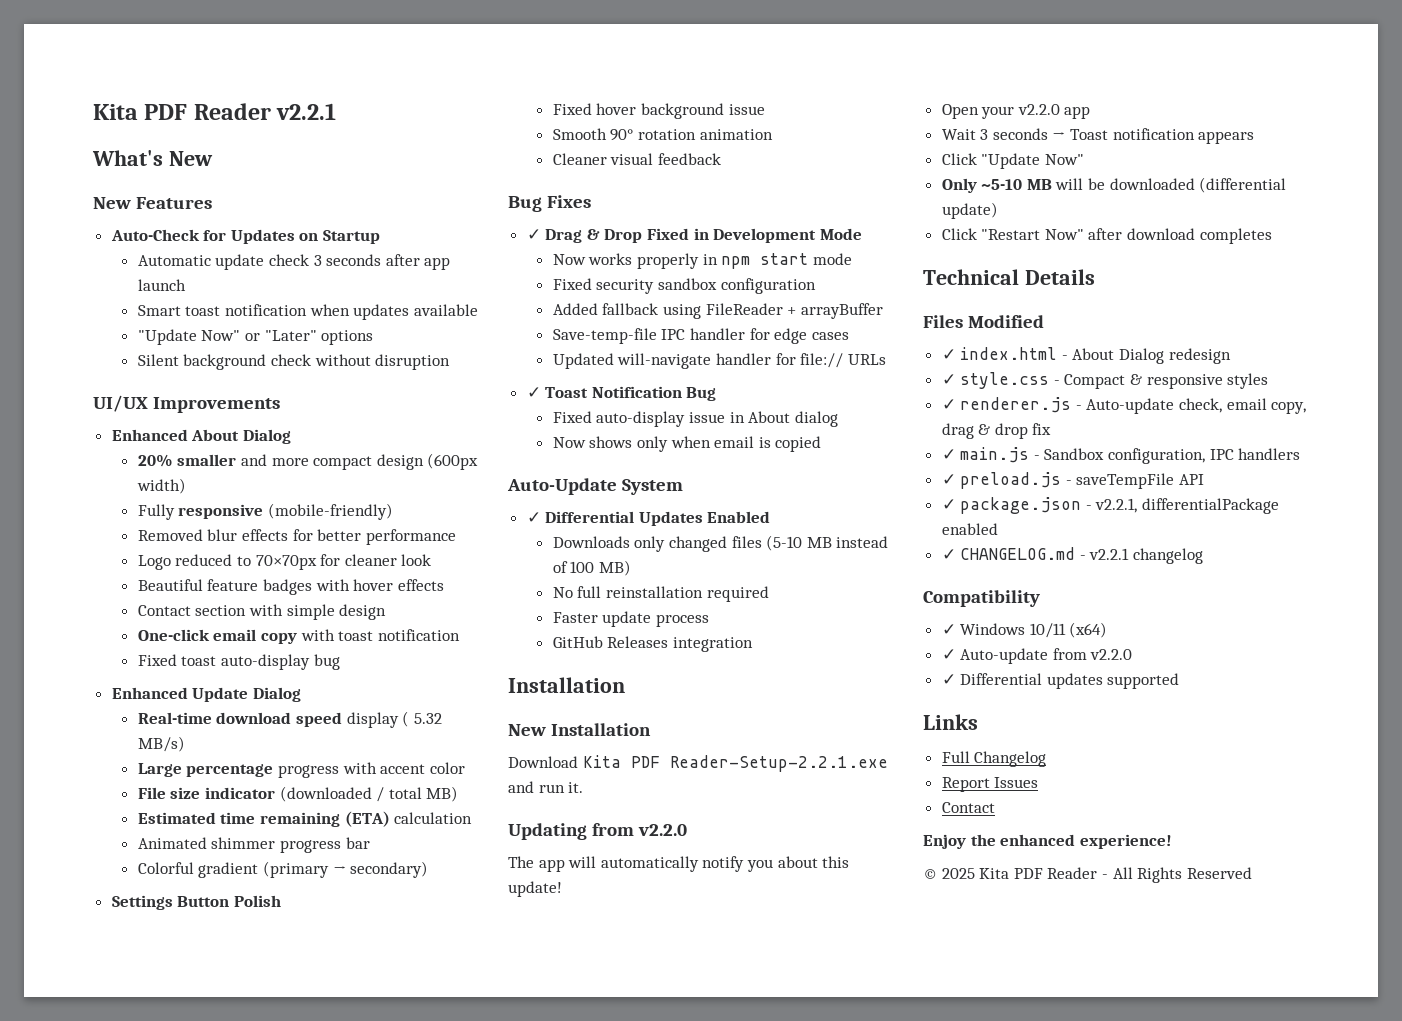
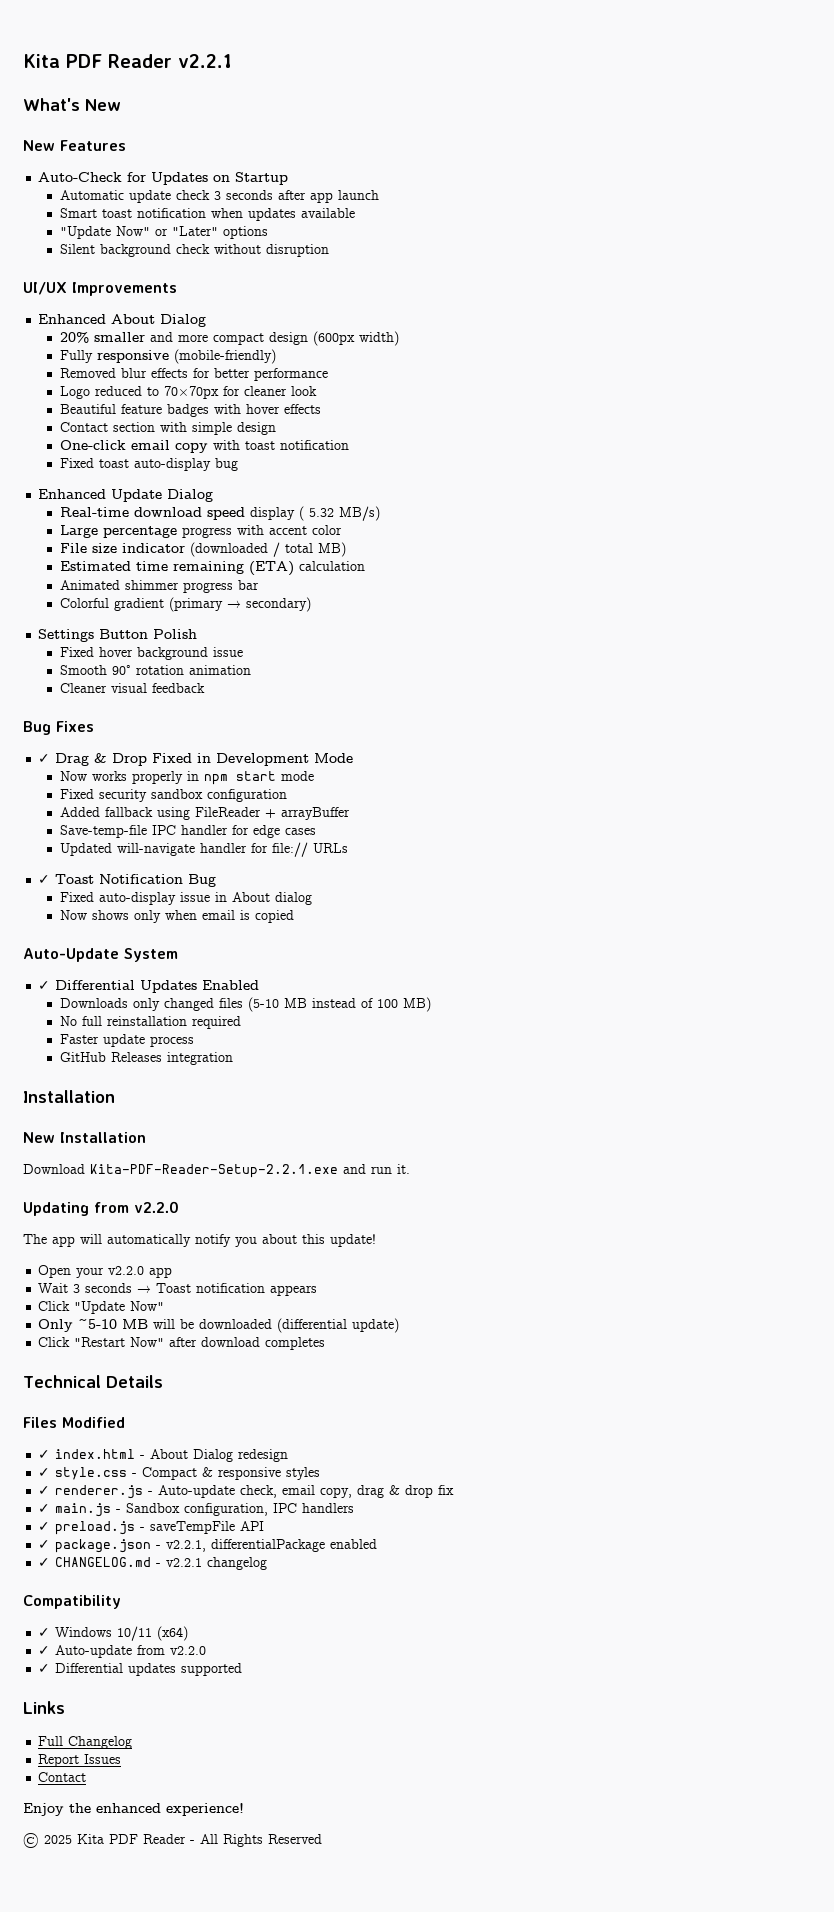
[582,755,888,772] Kita PDF Reader-Setup-2.2.1.exe -> [90,1164,338,1178] Kita-PDF-Reader-Setup-2.2.1.exe

